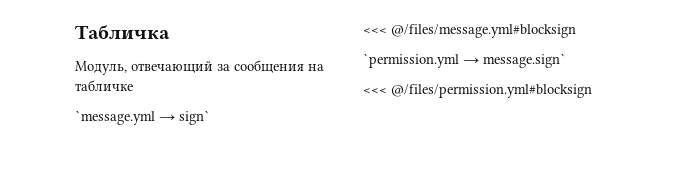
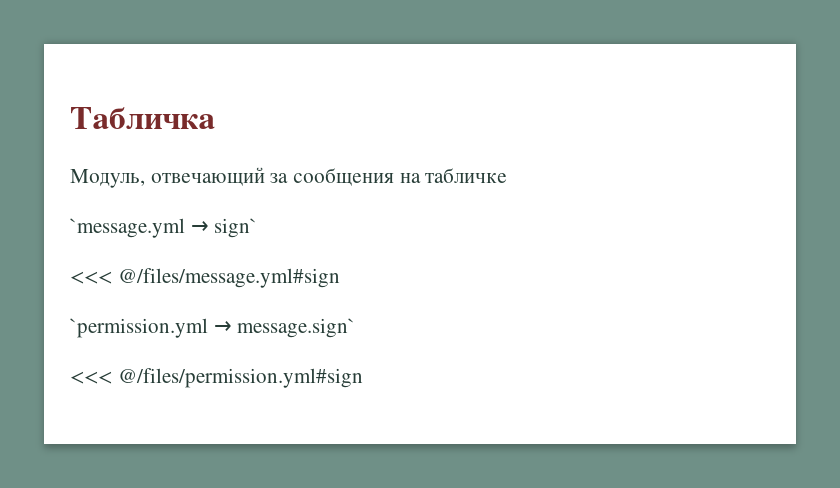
[391,24,576,38] @/files/message.yml#blocksign -> [117,268,340,288] @/files/message.yml#sign
[391,84,592,98] @/files/permission.yml#blocksign -> [117,368,363,388] @/files/permission.yml#sign

